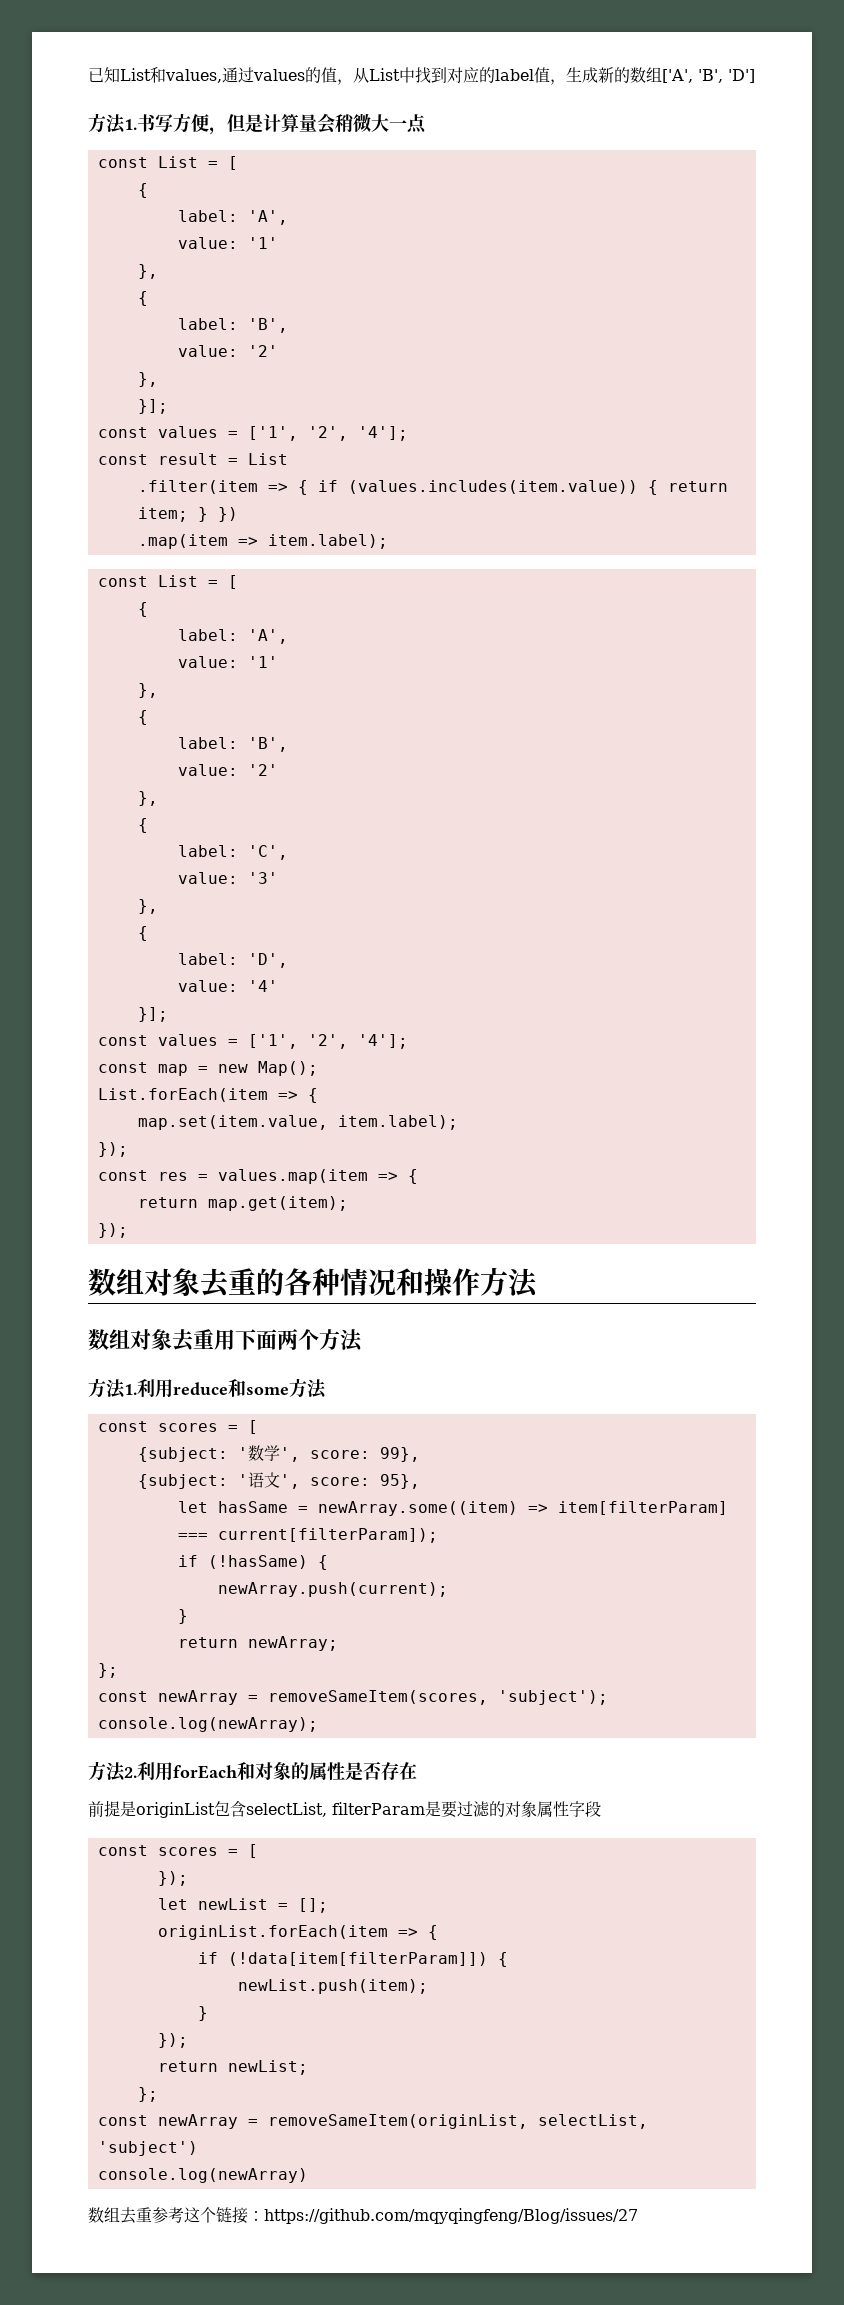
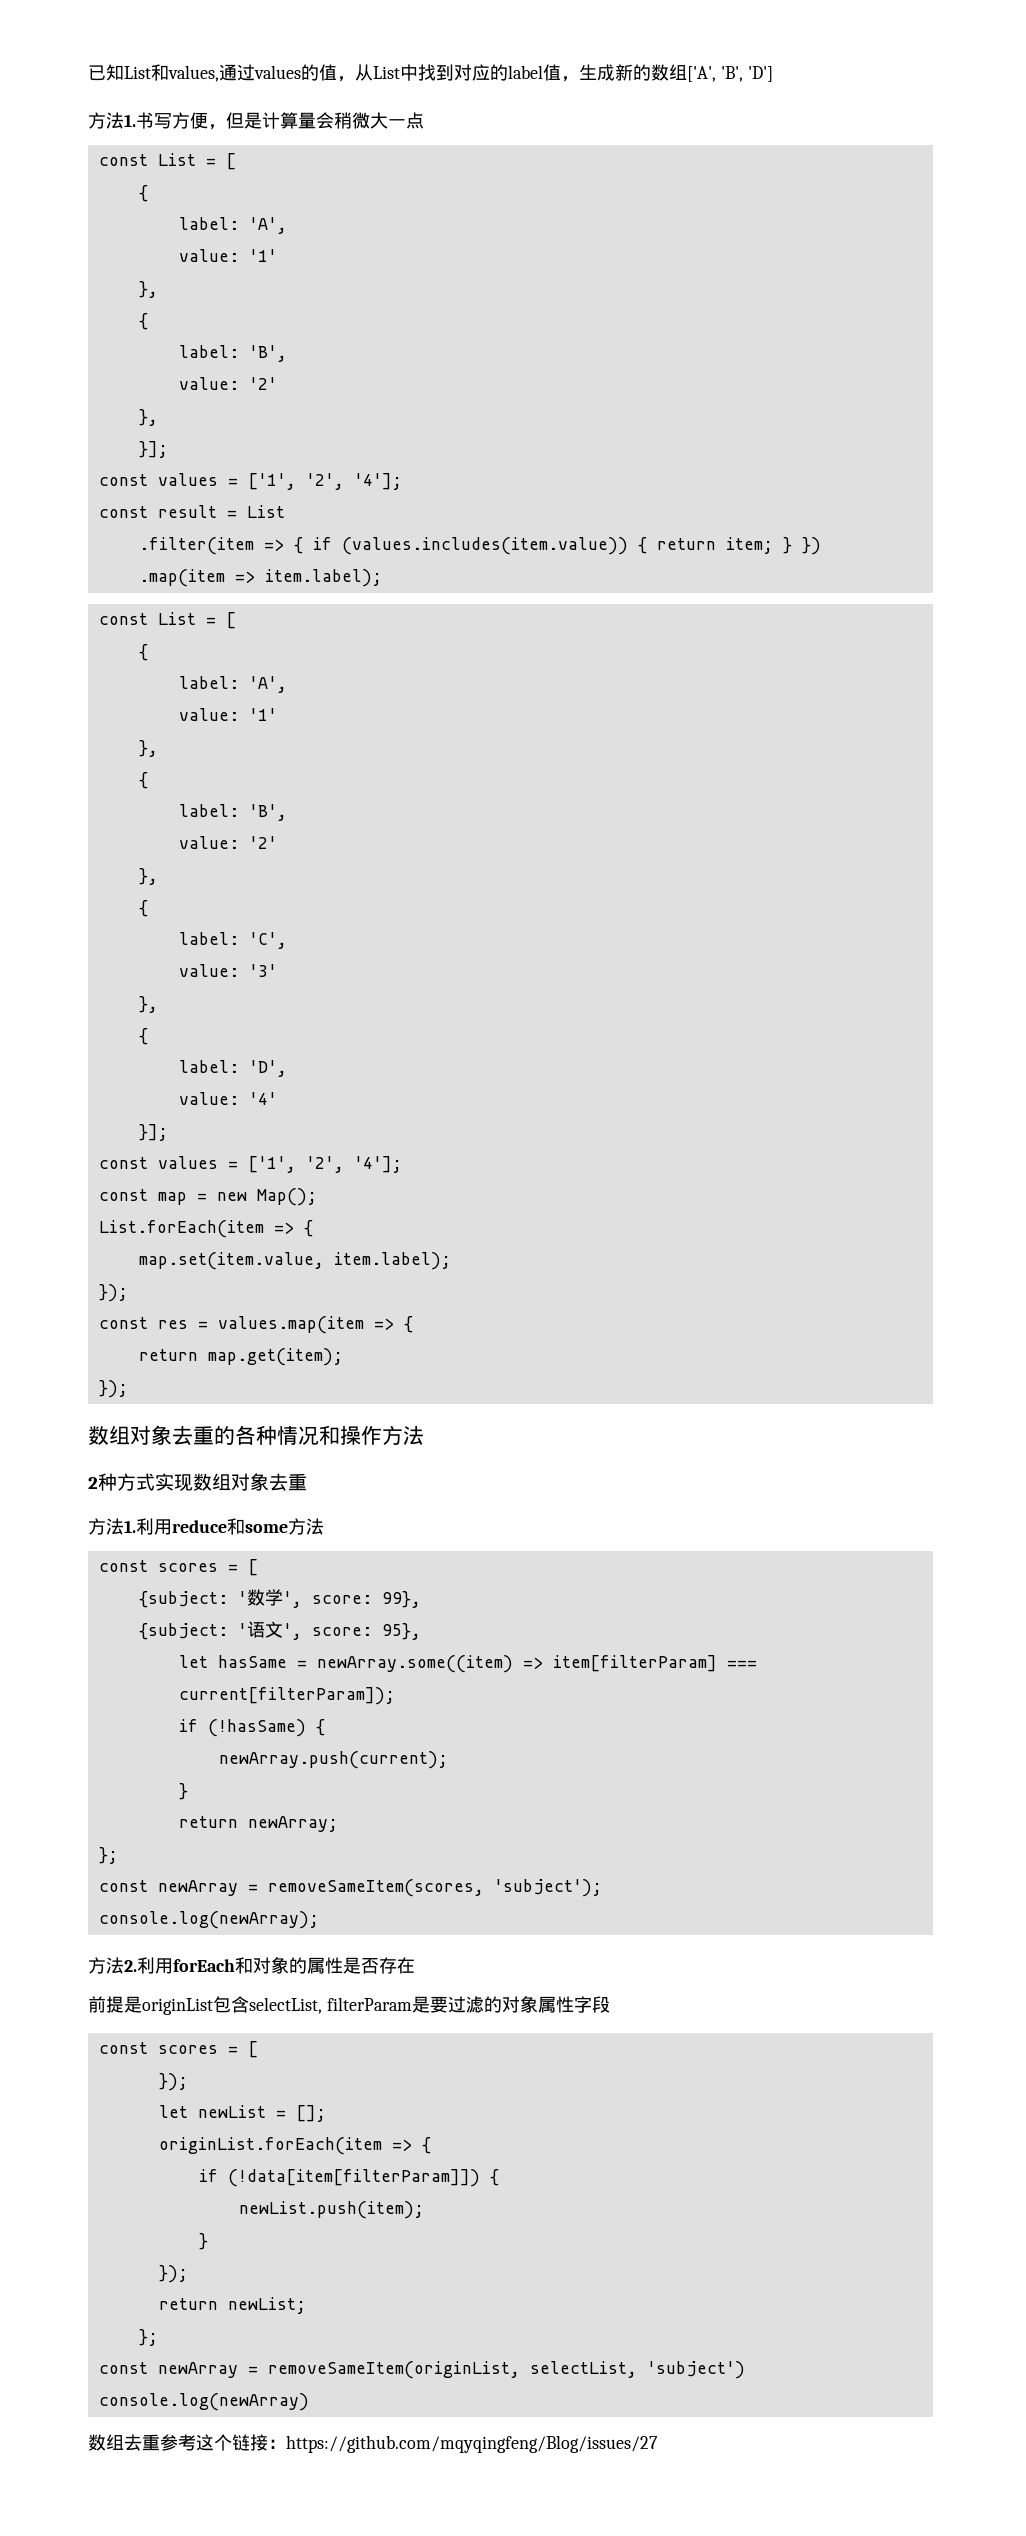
[88,1329,363,1352] 数组对象去重用下面两个方法 -> [88,1473,307,1491] 2种方式实现数组对象去重

